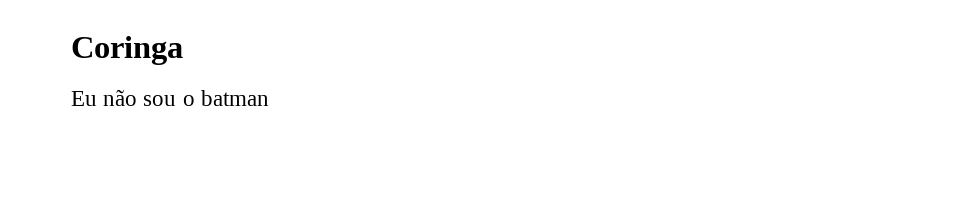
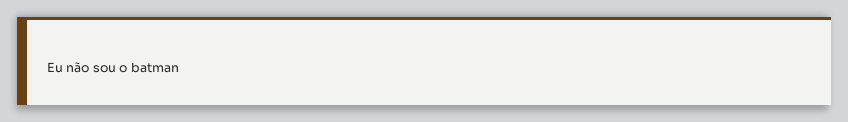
[71,36,183,65] Coringa // -> (47, 67) none

